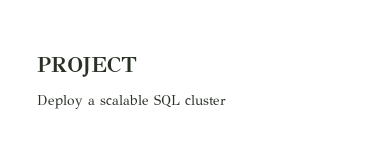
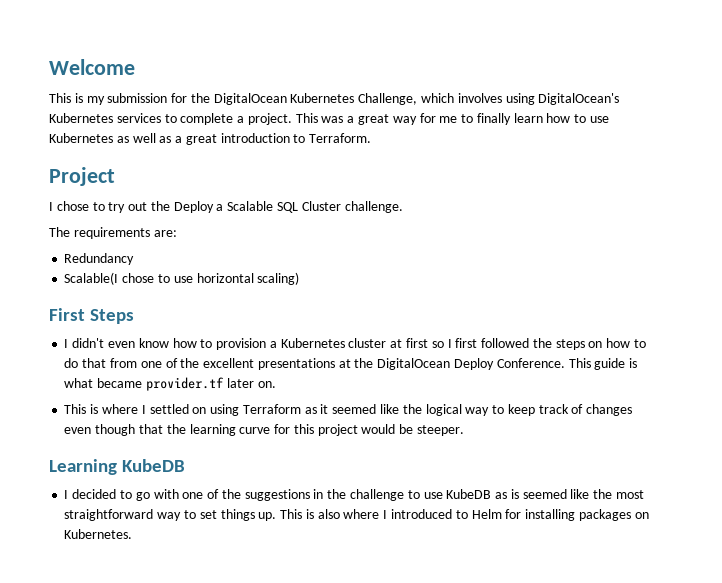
[37,56,137,77] [37,94,226,109] PROJECT // Deploy a scalable SQL cluster -> [49,59,135,75] [49,93,620,105] [49,113,610,125] [49,133,372,145] [49,167,115,186] [49,201,403,213] [49,227,177,239] [64,253,135,265] [64,272,300,285] [49,308,135,324] [64,338,646,350] [64,358,638,370] [64,377,276,391] [64,404,633,416] [64,424,464,436] [49,459,186,475] [64,489,644,501] [64,509,649,521] [64,529,133,539] Welcome // This is my submission for the DigitalOcean Kubernetes Challenge, which involves using DigitalOcean's Kubernetes services to complete a project. This was a great way for me to finally learn how to use Kubernetes as well as a great introduction to Terraform. // Project // I chose to try out the Deploy a Scalable SQL Cluster challenge. // The requirements are: // Redundancy // Scalable(I chose to use horizontal scaling) // First Steps // I didn't even know how to provision a Kubernetes cluster at first so I first followed the steps on how to do that from one of the excellent presentations at the DigitalOcean Deploy Conference. This guide is what became provider.tf later on. // This is where I settled on using Terraform as it seemed like the logical way to keep track of changes even though that the learning curve for this project would be steeper. // Learning KubeDB // I decided to go with one of the suggestions in the challenge to use KubeDB as is seemed like the most straightforward way to set things up. This is also where I introduced to Helm for installing packages on Kubernetes.

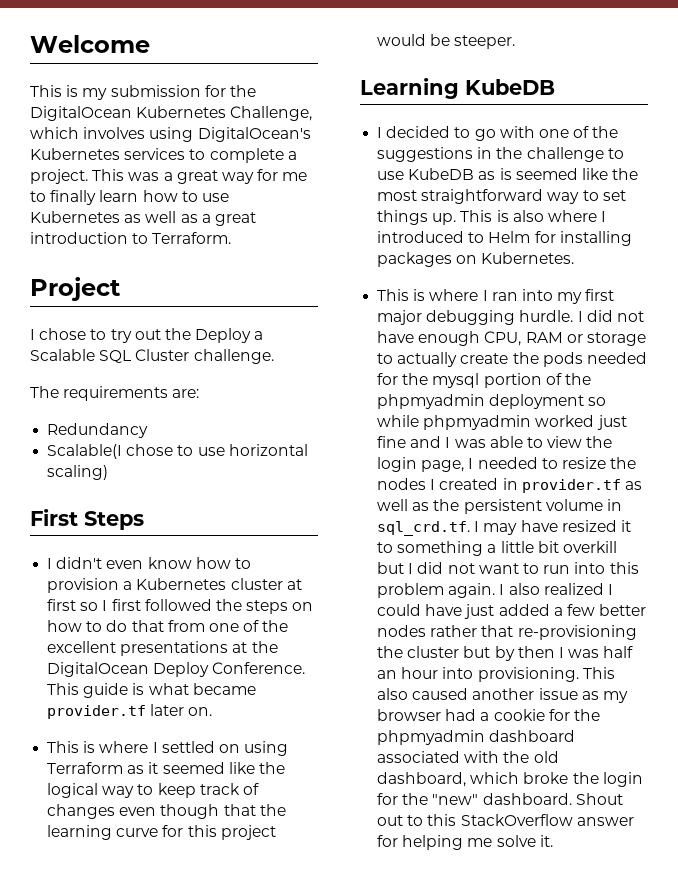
(133, 534) none -> [377,289,615,304] [377,310,644,325] [377,331,646,346] [377,352,647,367] [377,373,591,388] [377,394,607,409] [377,415,627,430] [377,436,613,448] [377,457,637,472] [377,478,642,493] [377,499,622,514] [377,520,631,536] [377,541,617,556] [377,562,639,574] [377,583,613,598] [377,604,647,619] [377,625,637,640] [377,646,634,661] [377,667,615,682] [377,688,628,703] [377,709,600,721] [377,730,576,745] [377,751,559,763] [377,772,643,787] [377,793,623,805] [377,814,634,826] [377,835,553,850] // This is where I ran into my first major debugging hurdle. I did not have enough CPU, RAM or storage to actually create the pods needed for the mysql portion of the phpmyadmin deployment so while phpmyadmin worked just fine and I was able to view the login page, I needed to resize the nodes I created in provider.tf as well as the persistent volume in sql_crd.tf. I may have resized it to something a little bit overkill but I did not want to run into this problem again. I also realized I could have just added a few better nodes rather that re-provisioning the cluster but by then I was half an hour into provisioning. This also caused another issue as my browser had a cookie for the phpmyadmin dashboard associated with the old dashboard, which broke the login for the "new" dashboard. Shout out to this StackOverflow answer for helping me solve it.

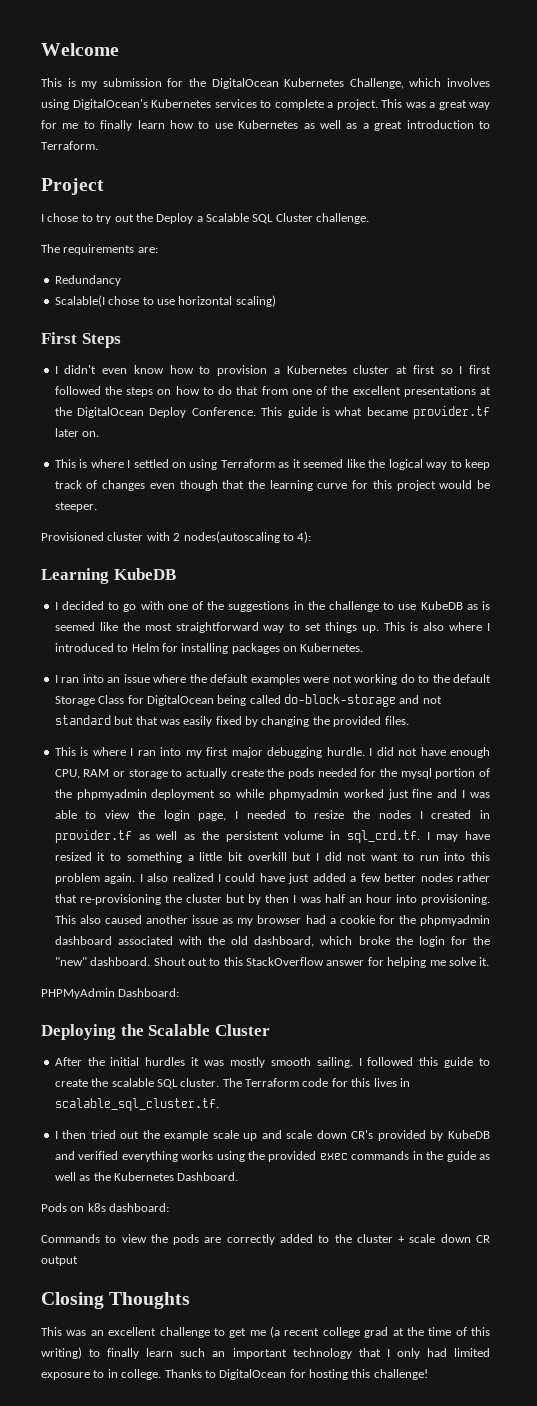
(516, 42) none -> [41,531,312,543] // Provisioned cluster with 2 nodes(autoscaling to 4):
(575, 258) none -> [54,674,492,685] [54,694,442,707] [54,715,409,727] // I ran into an issue where the default examples were not working do to the default Storage Class for DigitalOcean being called do-block-storage and not standard but that was easily fixed by changing the provided files.
(553, 841) none -> [41,988,180,999] [41,1024,270,1040] [54,1057,491,1068] [54,1078,410,1089] [54,1098,219,1111] [54,1130,491,1141] [54,1151,490,1162] [54,1172,239,1181] [41,1203,170,1212] [41,1234,490,1245] [41,1256,78,1266] [41,1292,191,1309] [41,1326,490,1338] [41,1347,490,1359] [41,1369,428,1380] // PHPMyAdmin Dashboard: // Deploying the Scalable Cluster // After the initial hurdles it was mostly smooth sailing. I followed this guide to create the scalable SQL cluster. The Terraform code for this lives in scalable_sql_cluster.tf. // I then tried out the example scale up and scale down CR's provided by KubeDB and verified everything works using the provided exec commands in the guide as well as the Kubernetes Dashboard. // Pods on k8s dashboard: // Commands to view the pods are correctly added to the cluster + scale down CR output // Closing Thoughts // This was an excellent challenge to get me (a recent college grad at the time of this writing) to finally learn such an important technology that I only had limited exposure to in college. Thanks to DigitalOcean for hosting this challenge!

